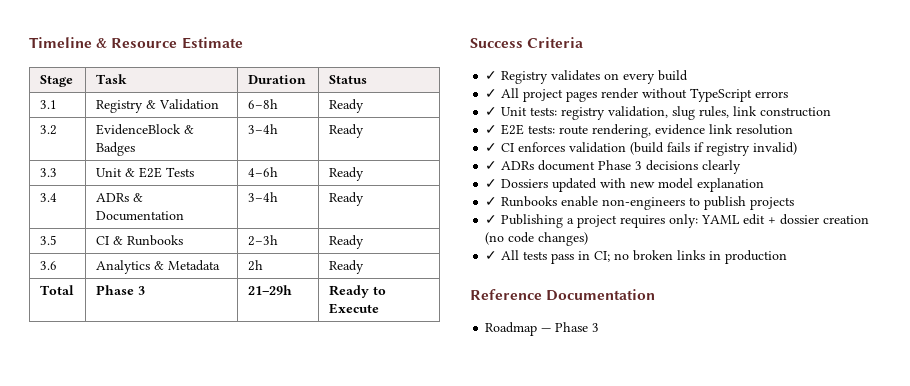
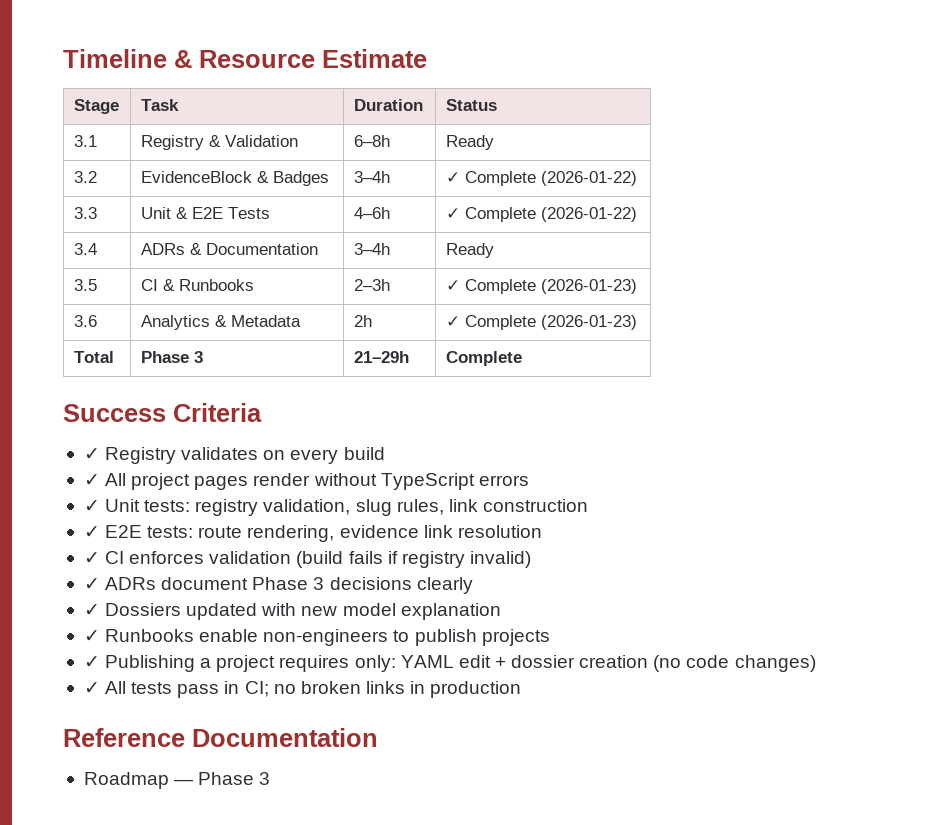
[328,124,364,138] Ready -> [445,171,637,186] ✓ Complete (2026-01-22)
[328,167,364,181] Ready -> [445,207,637,222] ✓ Complete (2026-01-22)
[328,235,364,249] Ready -> [445,279,637,294] ✓ Complete (2026-01-23)
[328,260,364,274] Ready -> [445,315,637,330] ✓ Complete (2026-01-23)
[328,285,386,298] [328,303,379,314] Ready to Execute -> [445,351,522,366] Complete

